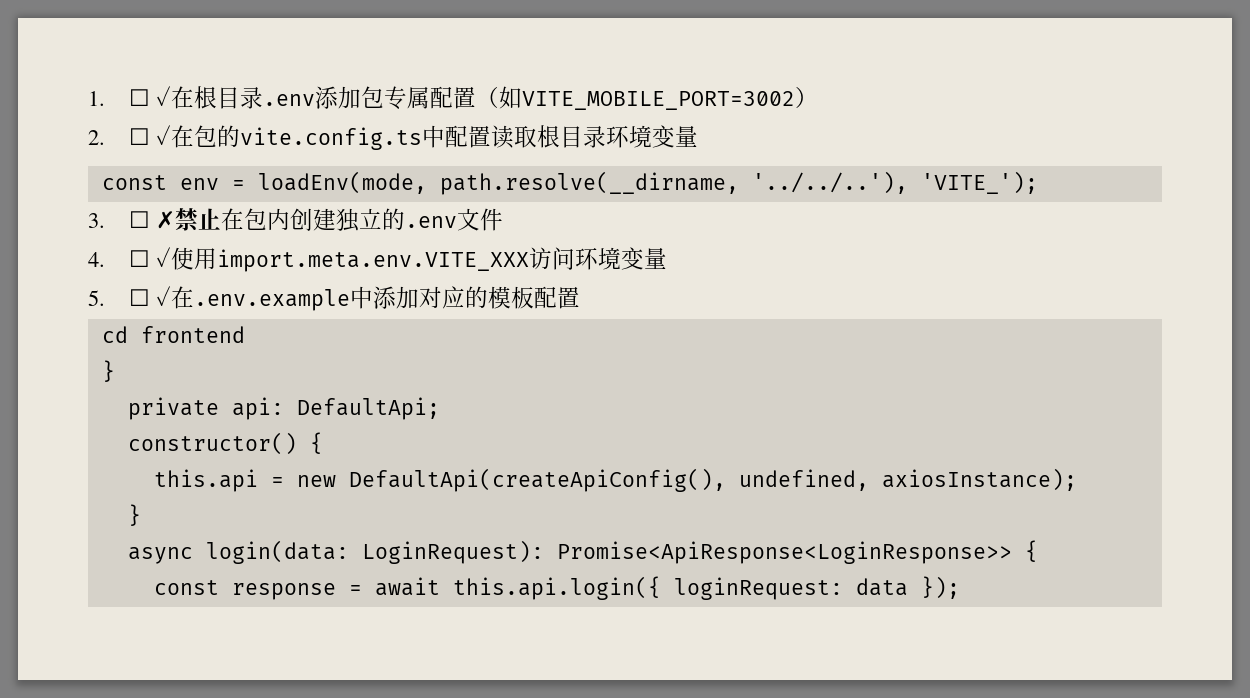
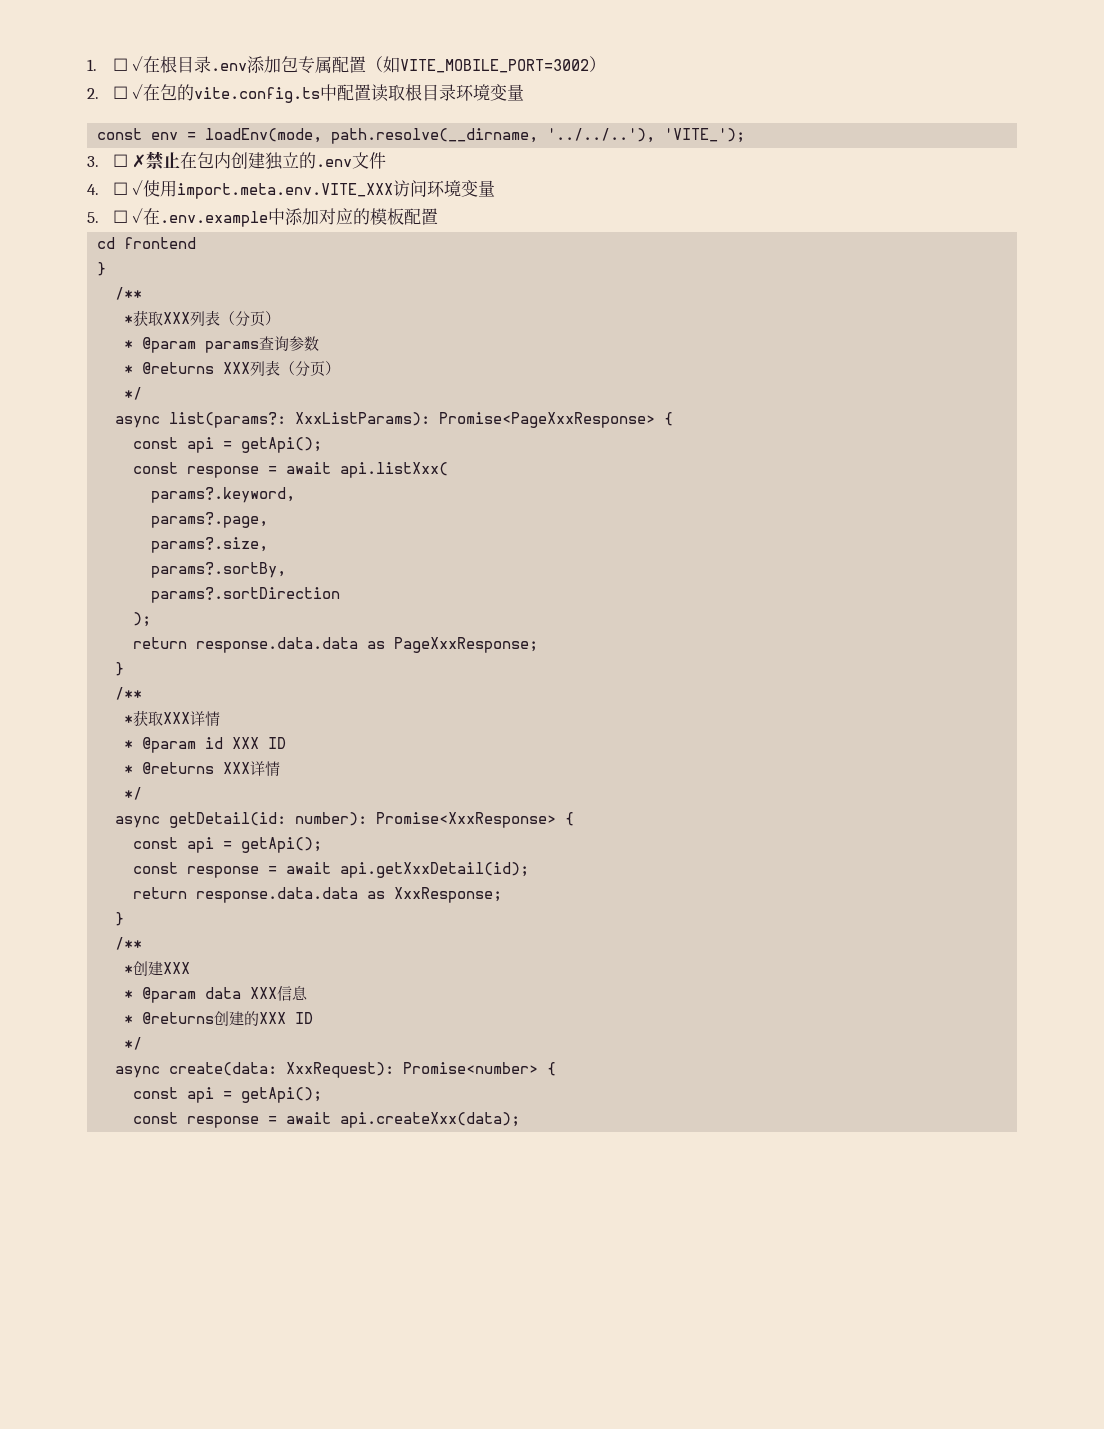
[127,397,440,420] [127,432,323,455] [153,468,1077,492] [127,504,141,526] [127,540,1038,564] [153,576,960,600] private api: DefaultApi; // constructor() { // this.api = new DefaultApi(createApiConfig(), undefined, axiosInstance); // } // async login(data: LoginRequest): Promise<ApiResponse<LoginResponse>> { // const response = await this.api.login({ loginRequest: data }); -> [115,287,143,300] [124,310,281,327] [124,336,320,353] [124,360,341,377] [124,387,143,400] [115,412,674,428] [133,437,323,453] [133,462,449,478] [151,487,296,503] [151,512,269,528] [151,537,269,553] [151,562,287,578] [151,587,341,603] [133,612,152,627] [133,637,539,653] [115,662,125,676] [115,687,143,700] [124,710,221,726] [124,737,287,753] [124,761,281,776] [124,787,143,800] [115,812,575,828] [133,837,323,853] [133,862,530,878] [133,887,503,903] [115,912,125,926] [115,937,143,950] [124,961,191,976] [124,986,309,1003] [124,1011,314,1026] [124,1037,143,1050] [115,1062,557,1078] [133,1087,323,1103] [133,1112,521,1128] /** // *获取XXX列表（分页） // * @param params查询参数 // * @returns XXX列表（分页） // */ // async list(params?: XxxListParams): Promise<PageXxxResponse> { // const api = getApi(); // const response = await api.listXxx( // params?.keyword, // params?.page, // params?.size, // params?.sortBy, // params?.sortDirection // ); // return response.data.data as PageXxxResponse; // } // /** // *获取XXX详情 // * @param id XXX ID // * @returns XXX详情 // */ // async getDetail(id: number): Promise<XxxResponse> { // const api = getApi(); // const response = await api.getXxxDetail(id); // return response.data.data as XxxResponse; // } // /** // *创建XXX // * @param data XXX信息 // * @returns创建的XXX ID // */ // async create(data: XxxRequest): Promise<number> { // const api = getApi(); // const response = await api.createXxx(data);

